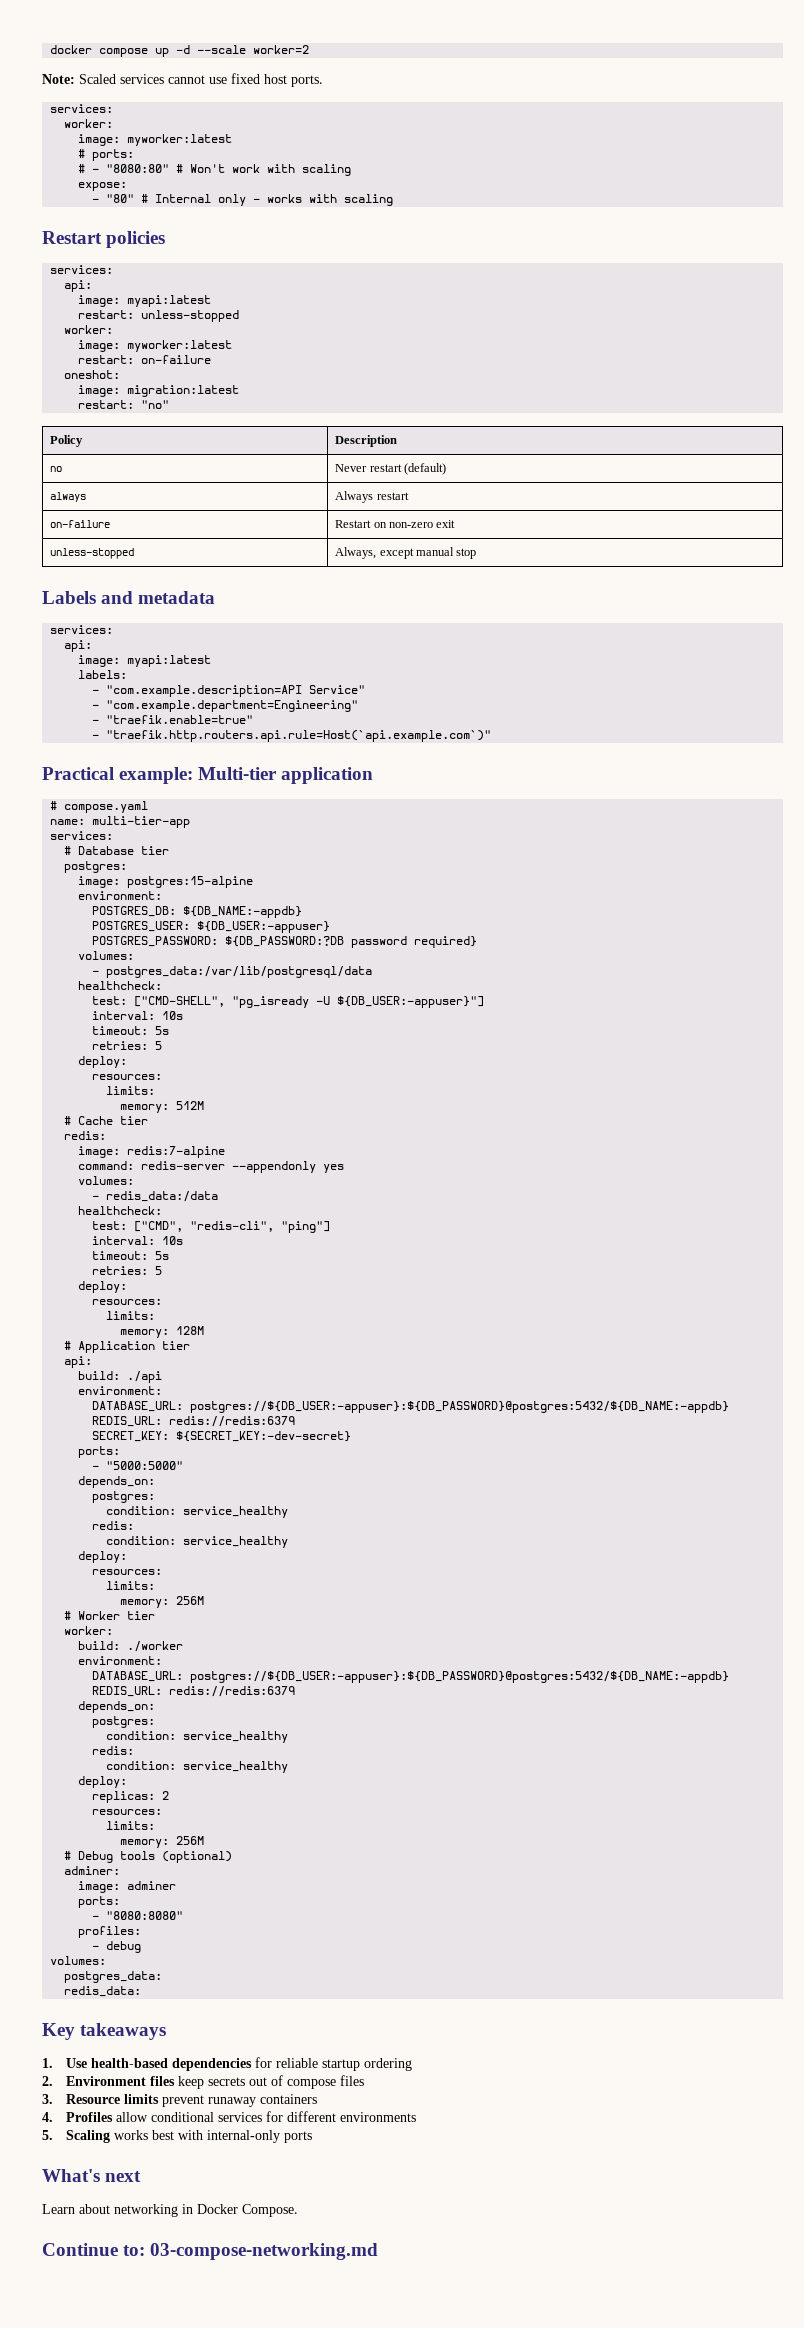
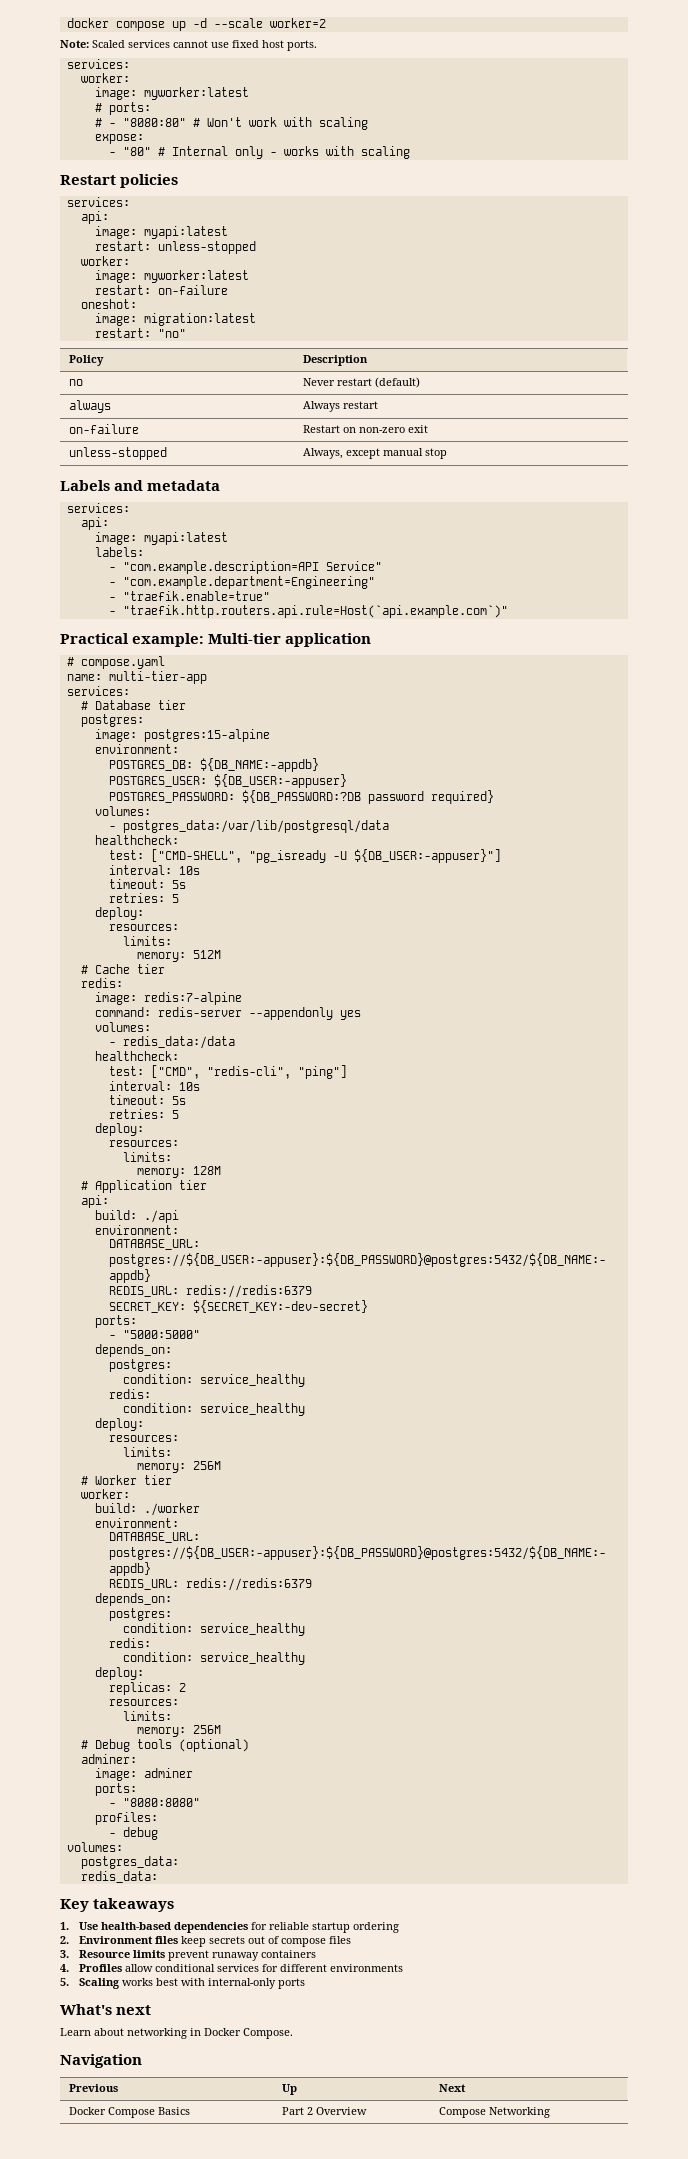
[42,2243,379,2260] Continue to: 03-compose-networking.md -> [60,2054,142,2068] [68,2084,118,2092] [281,2084,297,2095] [438,2084,466,2092] [68,2107,190,2118] [281,2107,367,2115] [438,2107,550,2118] Navigation // Previous | Up | Next // Docker Compose Basics | Part 2 Overview | Compose Networking

